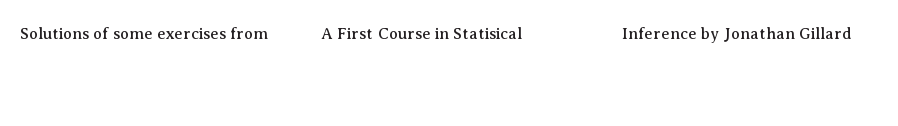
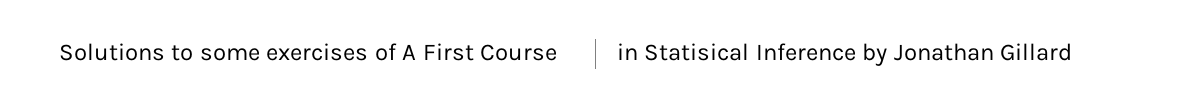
[93,27,110,39] of -> [171,45,194,61] to
[230,27,269,39] from -> [374,43,397,61] of

